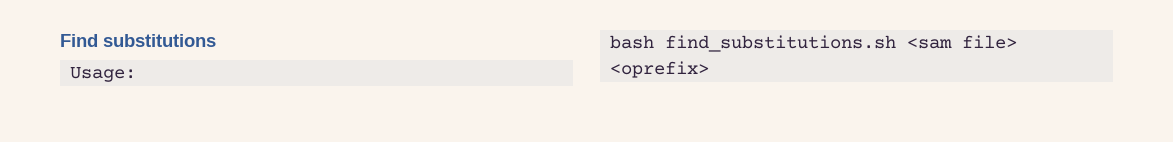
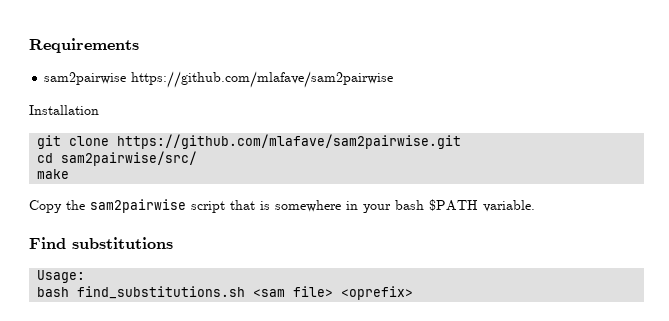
(60, 40) none -> [29,38,139,53] [44,71,394,88] [29,105,99,115] [37,134,462,149] [37,151,198,166] [37,169,70,179] [29,199,535,213] Requirements // sam2pairwise https://github.com/mlafave/sam2pairwise // Installation // git clone https://github.com/mlafave/sam2pairwise.git // cd sam2pairwise/src/ // make // Copy the sam2pairwise script that is somewhere in your bash $PATH variable. //

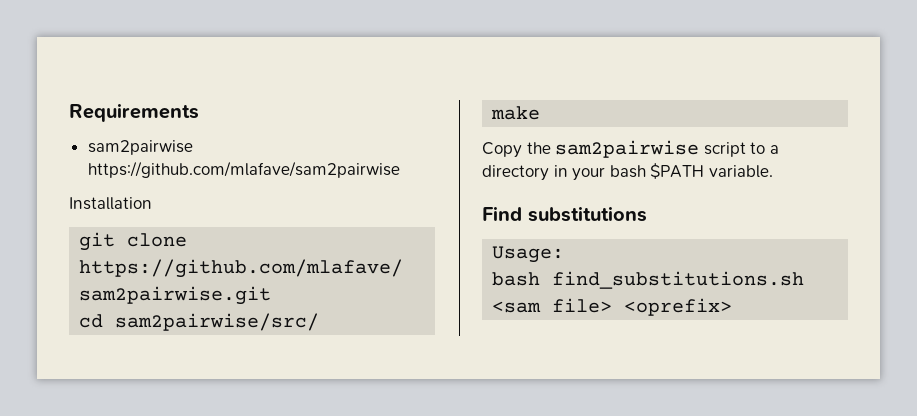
[230,200,341,212] that is somewhere -> [750,142,779,154] [482,165,549,181] to a directory

